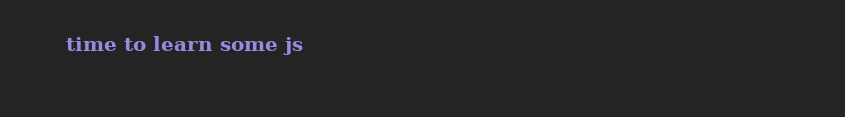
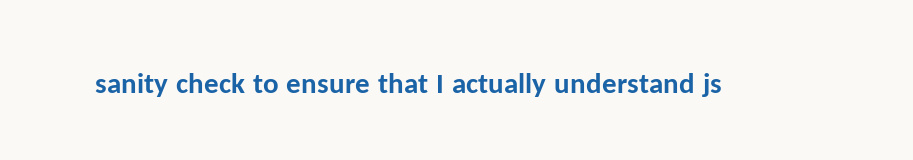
[66,36,278,51] time to learn some -> [95,73,695,97] sanity check to ensure that I actually understand

